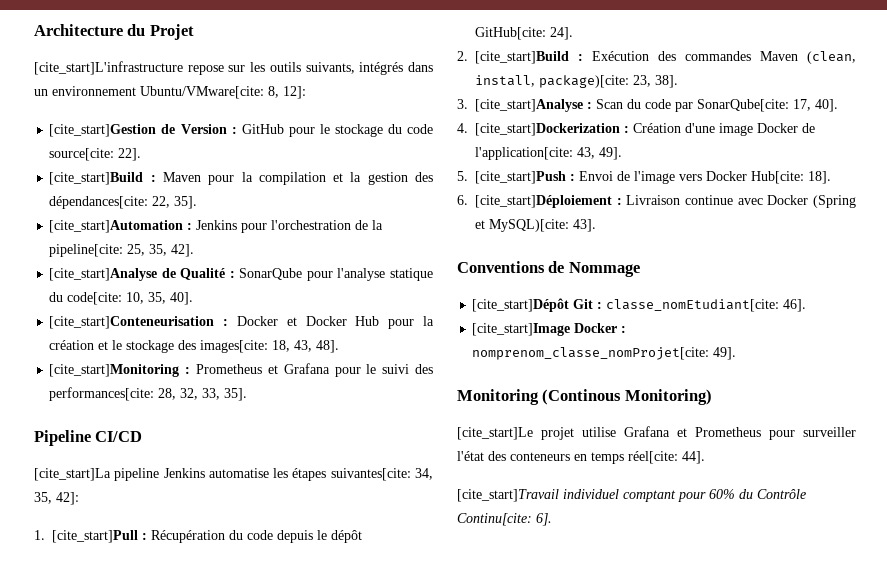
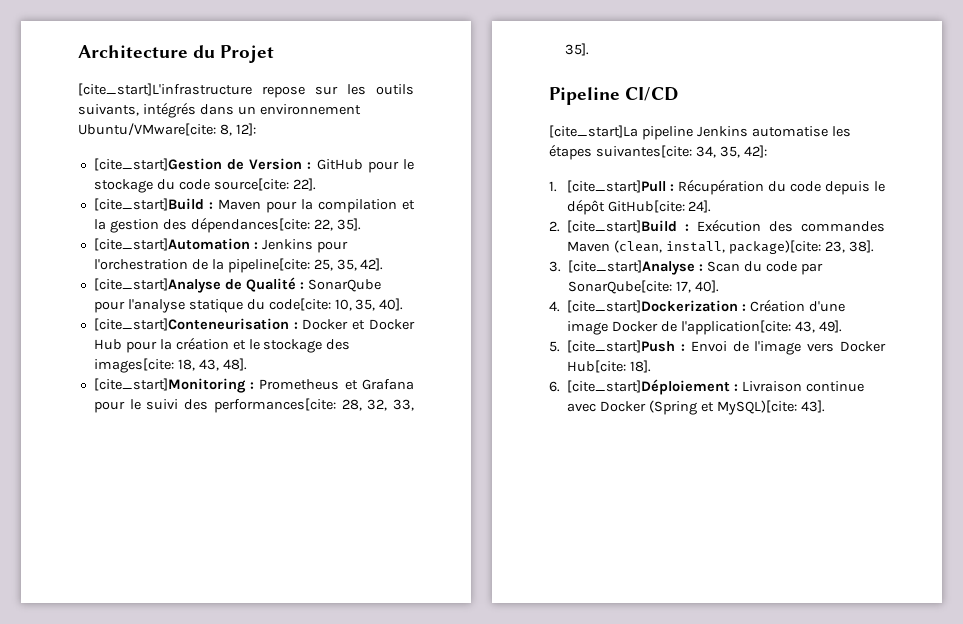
[457,261,640,277] [472,298,807,312] [472,323,627,336] [472,347,737,360] [457,389,712,405] [457,426,856,440] [457,451,705,464] [457,489,806,502] [457,513,552,526] // Conventions de Nommage // [cite_start]Dépôt Git : classe_nomEtudiant[cite: 46]. // [cite_start]Image Docker : nomprenom_classe_nomProjet[cite: 49]. // Monitoring (Continous Monitoring) // [cite_start]Le projet utilise Grafana et Prometheus pour surveiller l'état des conteneurs en temps réel[cite: 44]. // [cite_start]Travail individuel comptant pour 60% du Contrôle Continu[cite: 6]. -> (825, 406) none

